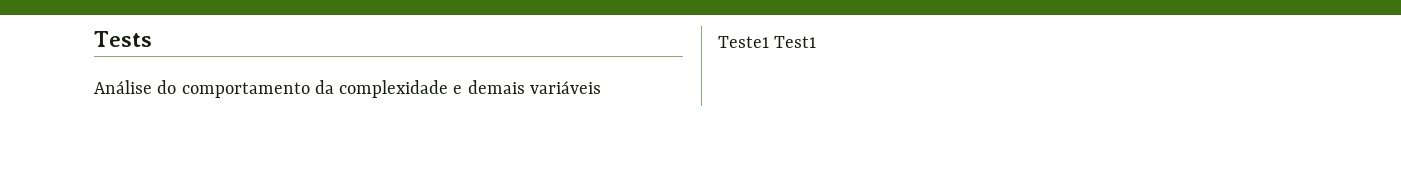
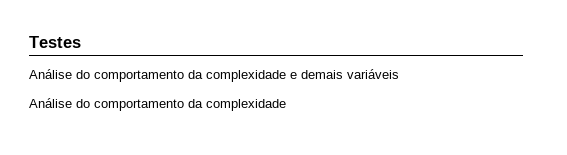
[94,31,152,47] Tests -> [29,36,81,48] Testes
[718,36,817,48] Teste1 Test1 -> [29,98,286,111] Análise do comportamento da complexidade

